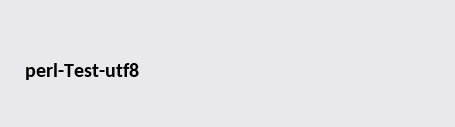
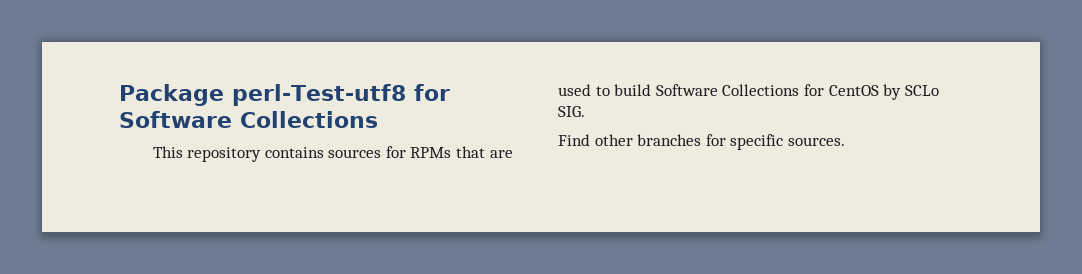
[25,63,139,80] perl-Test-utf8 -> [119,84,450,106] [119,111,378,128] [152,146,513,162] [558,84,939,100] [558,106,585,117] [558,134,845,150] Package perl-Test-utf8 for Software Collections // This repository contains sources for RPMs that are used to build Software Collections for CentOS by SCLo SIG. // Find other branches for specific sources.

